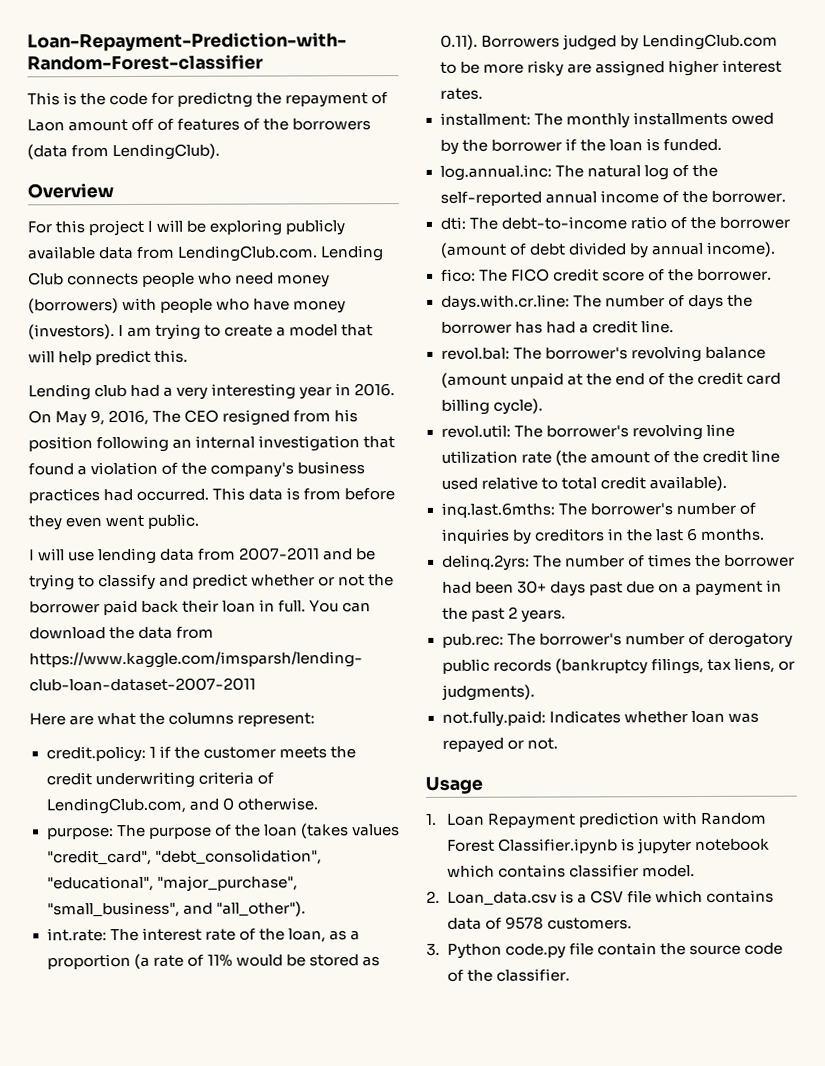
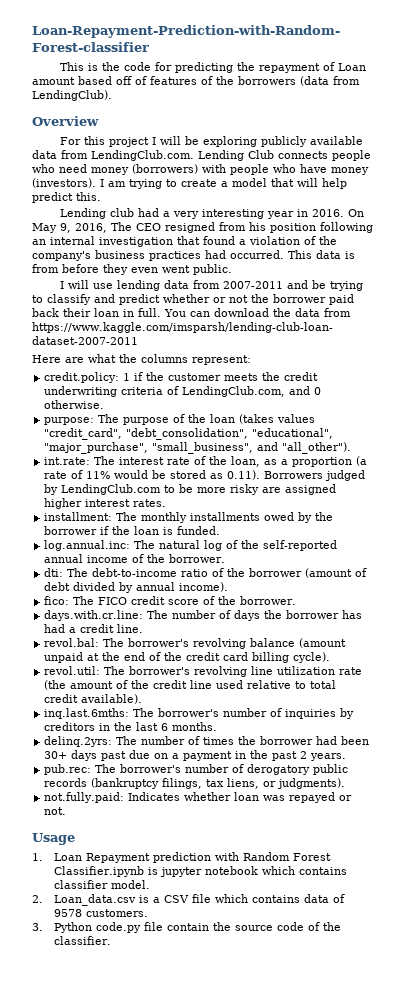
[177,91,254,108] predictng -> [174,62,233,73] predicting
[27,118,129,132] Laon amount -> [337,63,366,71] [32,76,112,85] Loan amount based

